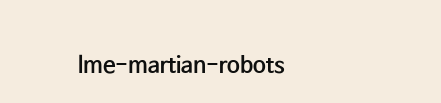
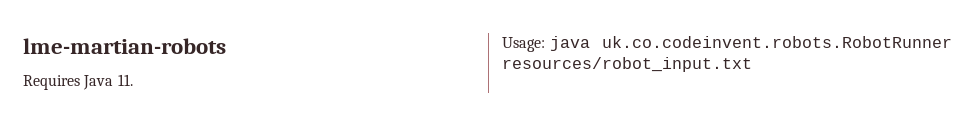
(285, 64) none -> [23,74,133,90] [502,36,952,52] [502,57,752,72] // Requires Java 11. // Usage: java uk.co.codeinvent.robots.RobotRunner resources/robot_input.txt

